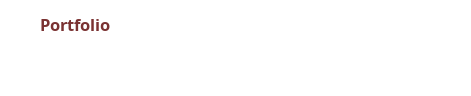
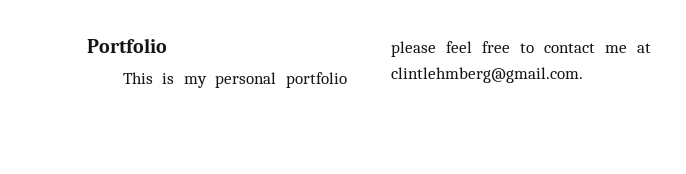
(110, 25) none -> [122,72,347,88] [391,41,651,57] [391,67,583,83] // This is my personal portfolio please feel free to contact me at clintlehmberg@gmail.com.

